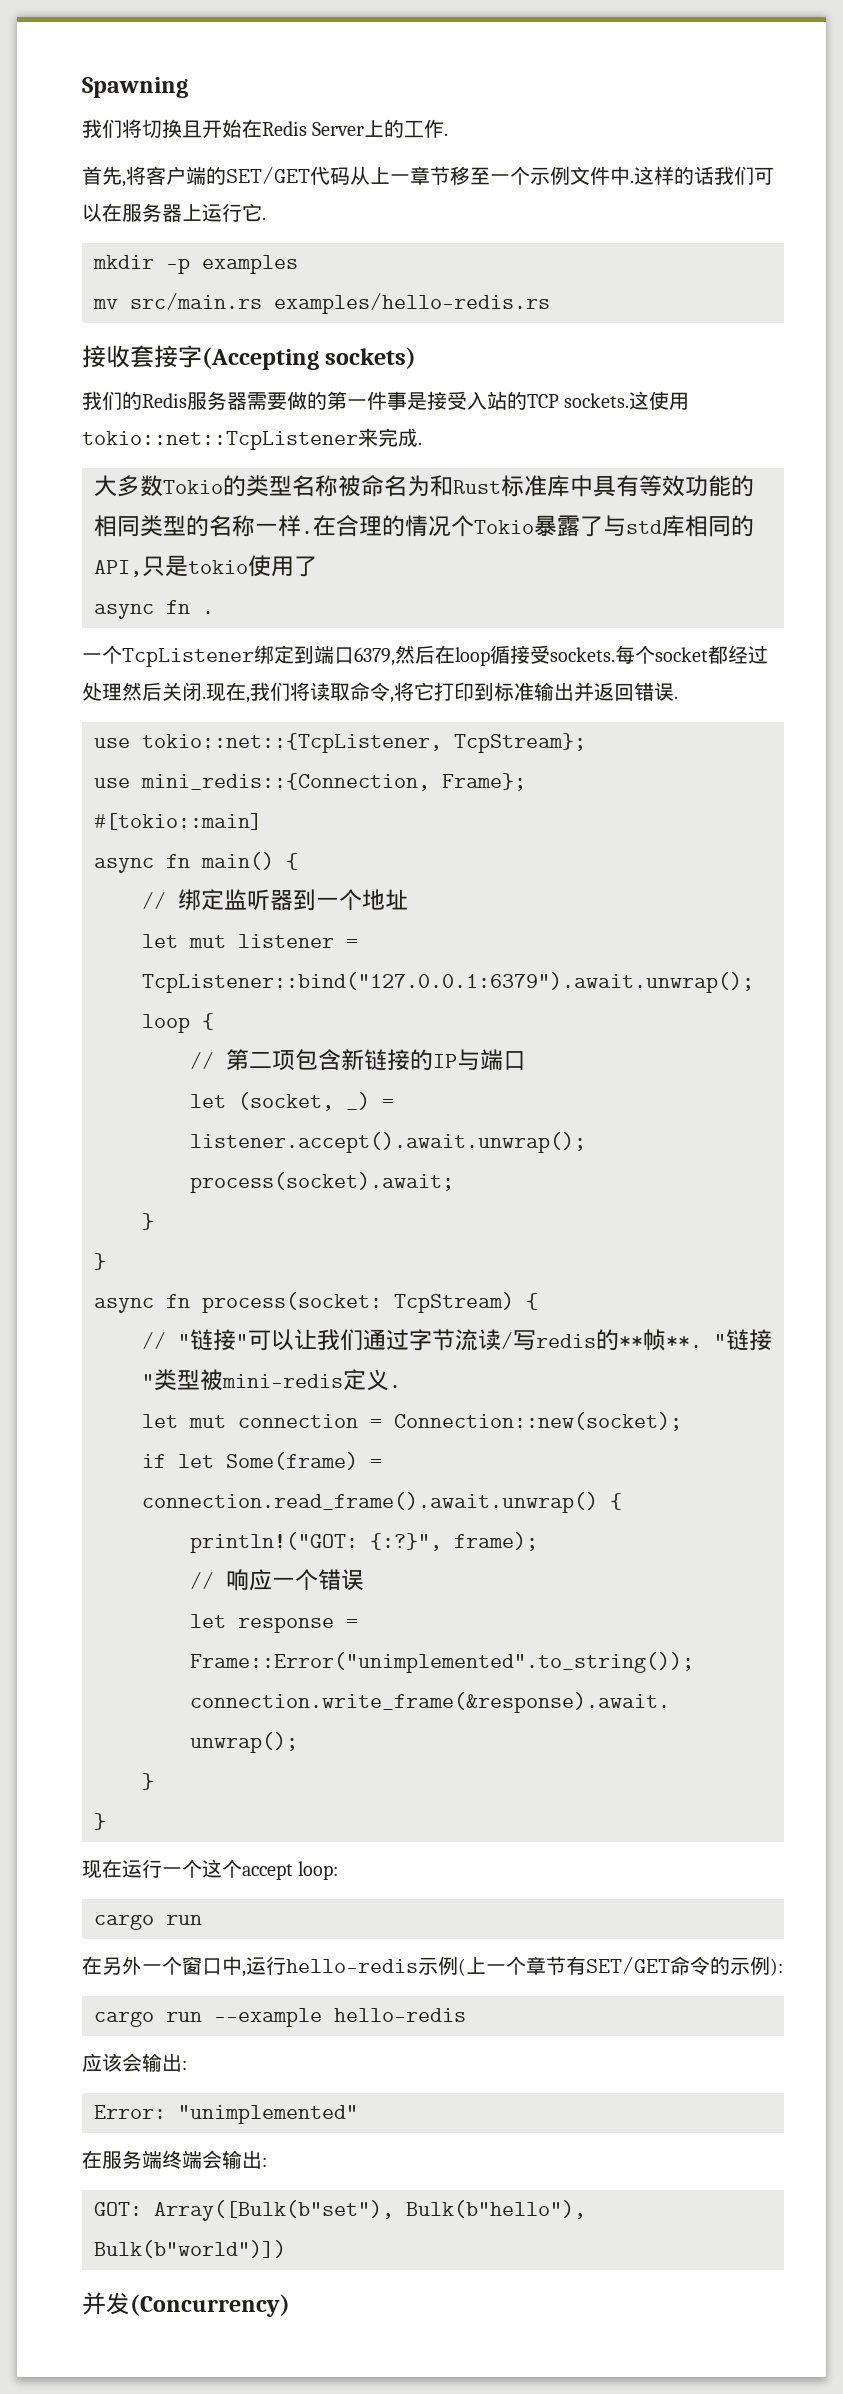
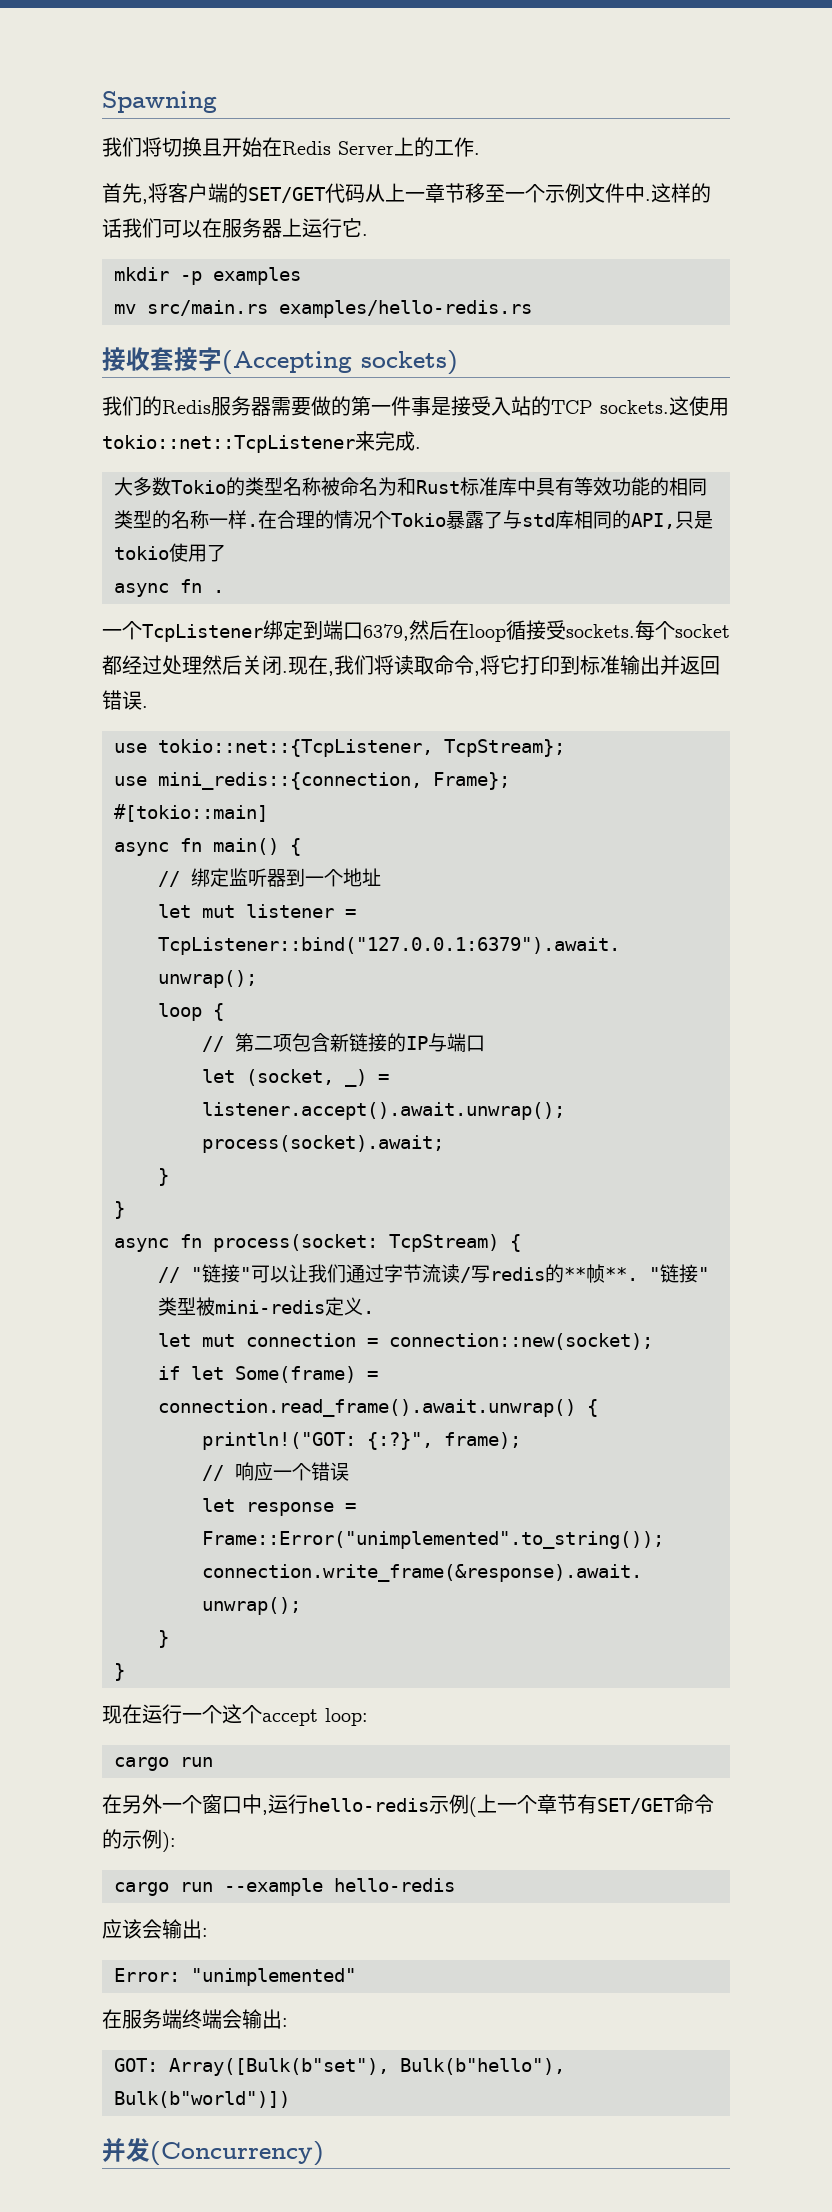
[141,773,430,791] mini_redis::{Connection, -> [158,772,422,790] mini_redis::{connection,
[394,1412,682,1431] Connection::new(socket); -> [389,1333,653,1350] connection::new(socket);

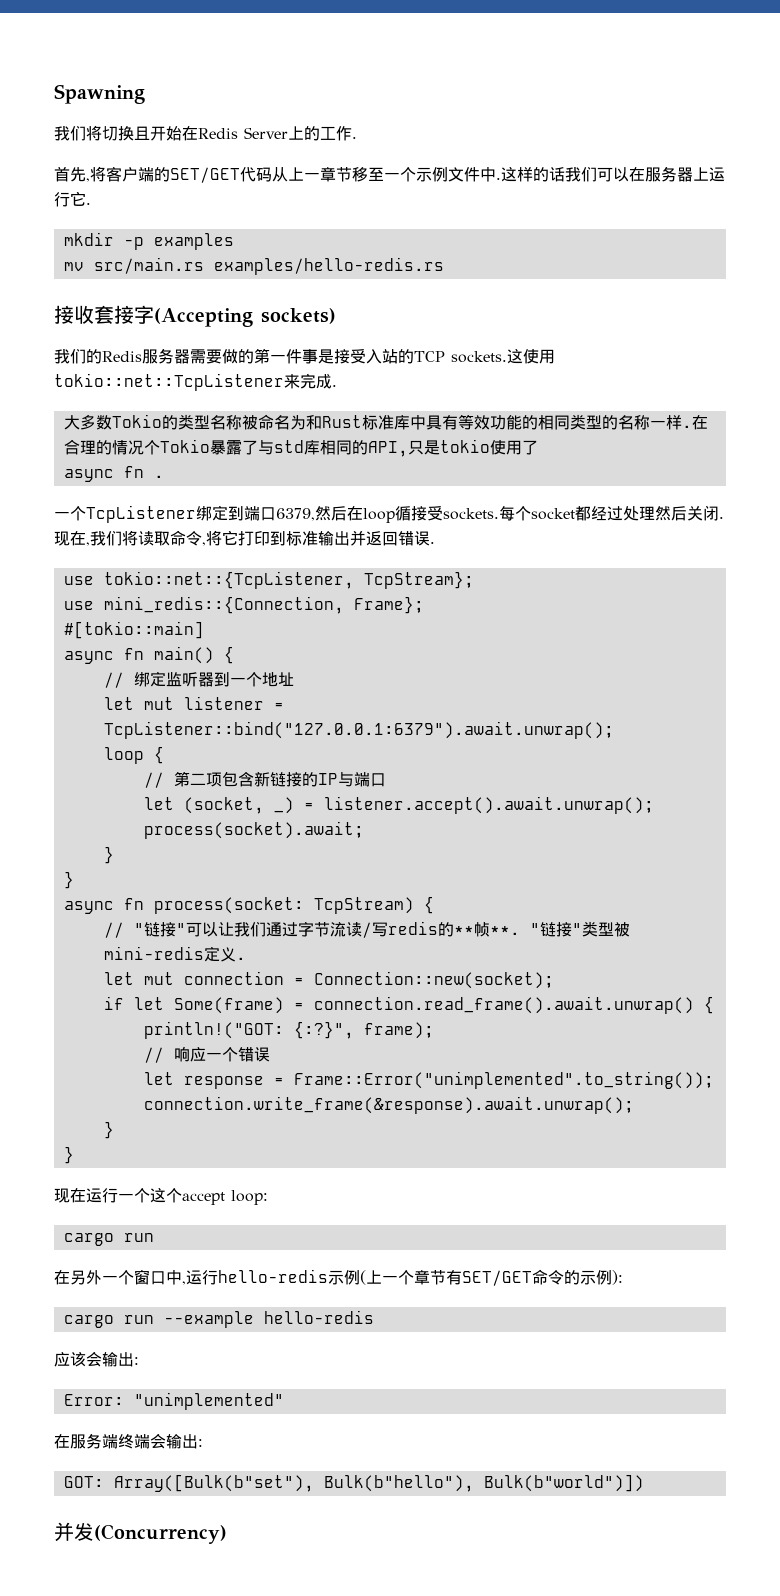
[158,772,422,790] mini_redis::{connection, -> [103,596,344,614] mini_redis::{Connection,
[389,1333,653,1350] connection::new(socket); -> [313,971,554,989] Connection::new(socket);

